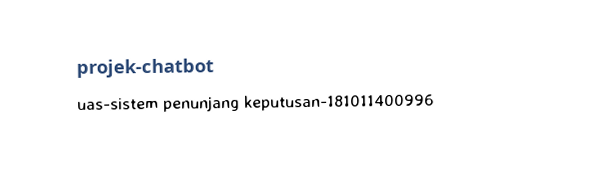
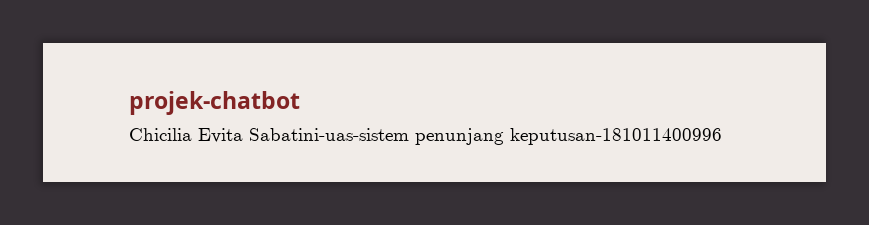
[77,97,159,110] uas-sistem -> [129,128,409,143] Chicilia Evita Sabatini-uas-sistem

